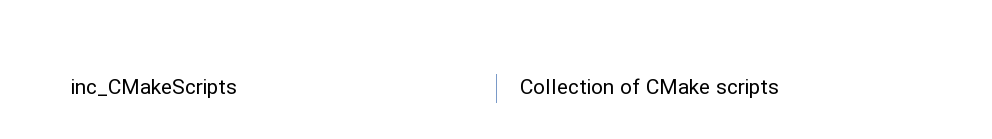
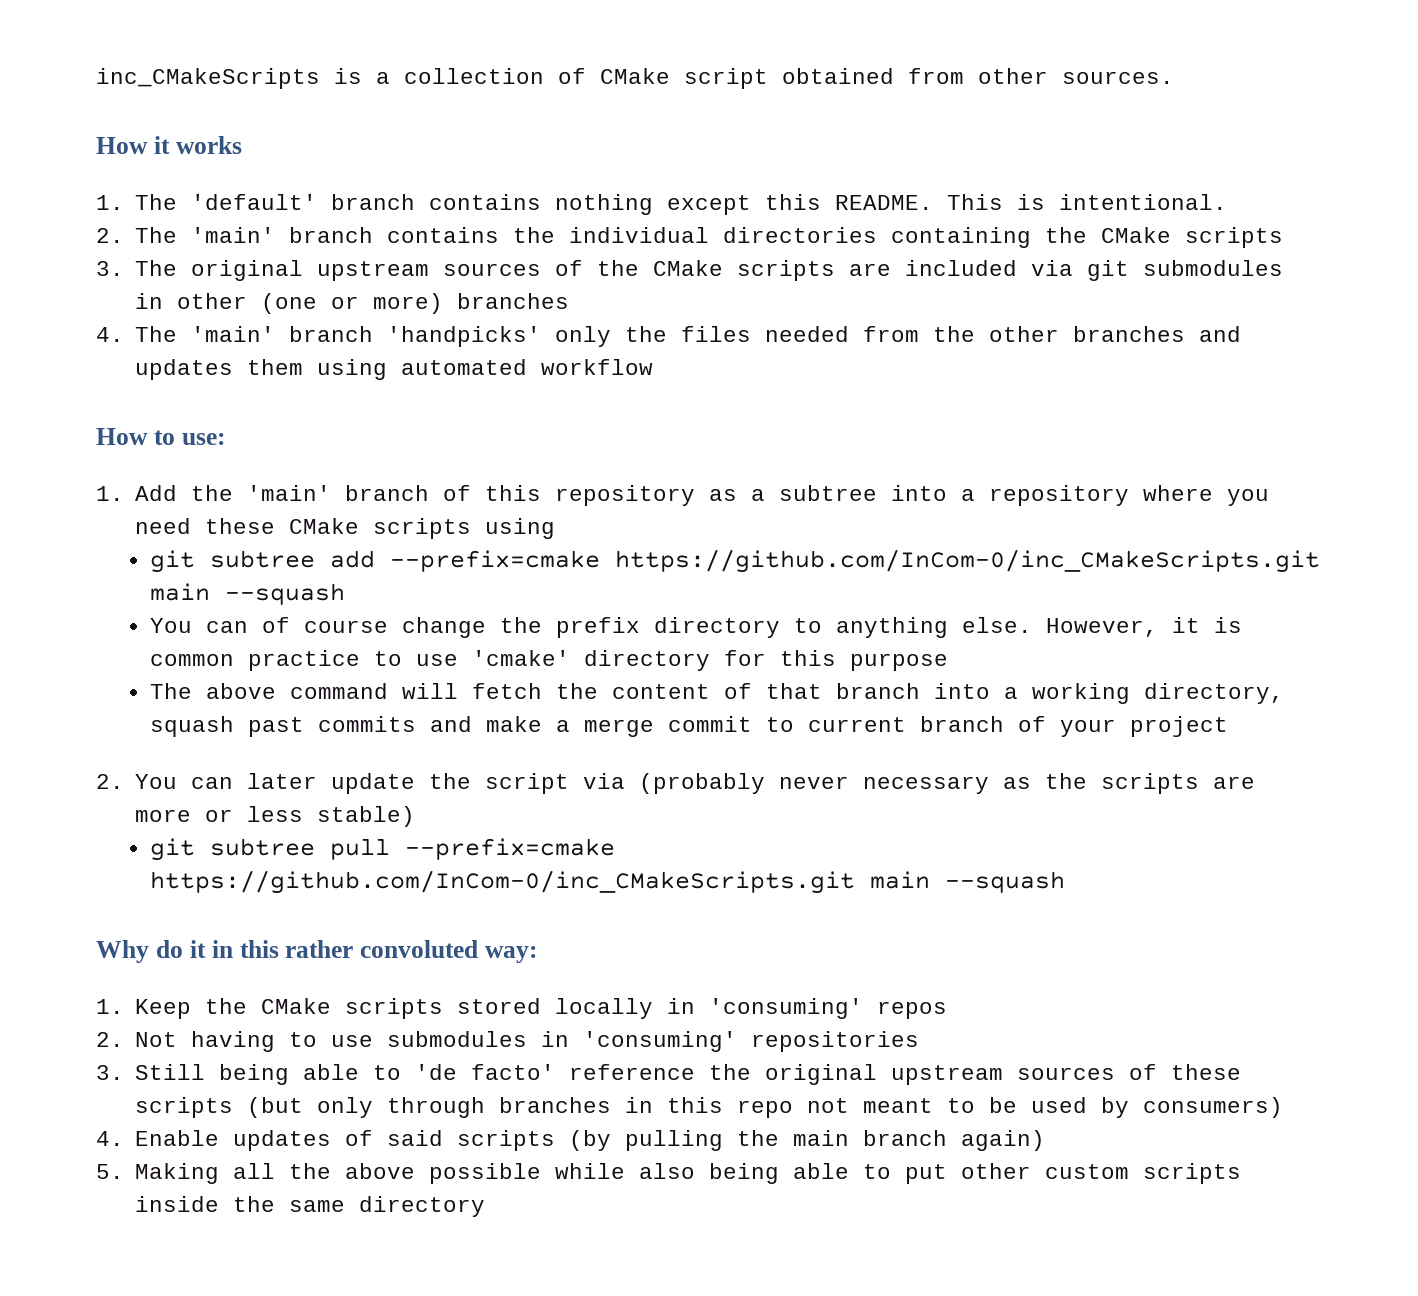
[520,78,779,98] // Collection of CMake scripts -> [334,68,1174,89] [96,136,242,154] [96,194,1228,215] [96,227,1284,248] [96,260,1284,281] [135,293,570,314] [96,326,1242,347] [135,359,654,380] [96,428,225,445] [96,485,1270,506] [135,518,556,539] [150,549,1321,573] [150,583,346,605] [150,617,1243,638] [150,650,949,671] [150,683,1285,704] [150,716,1229,737] [96,773,1256,794] [135,806,416,827] [150,838,616,861] [150,870,1066,894] [96,940,538,963] [96,998,948,1019] [96,1031,920,1052] [96,1064,1242,1085] [135,1097,1284,1118] [96,1130,1046,1151] [96,1163,1242,1184] [135,1196,486,1217] is a collection of CMake script obtained from other sources. // How it works // 1. The 'default' branch contains nothing except this README. This is intentional. // 2. The 'main' branch contains the individual directories containing the CMake scripts // 3. The original upstream sources of the CMake scripts are included via git submodules in other (one or more) branches // 4. The 'main' branch 'handpicks' only the files needed from the other branches and updates them using automated workflow // How to use: // 1. Add the 'main' branch of this repository as a subtree into a repository where you need these CMake scripts using // git subtree add --prefix=cmake https://github.com/InCom-0/inc_CMakeScripts.git main --squash // You can of course change the prefix directory to anything else. However, it is common practice to use 'cmake' directory for this purpose // The above command will fetch the content of that branch into a working directory, squash past commits and make a merge commit to current branch of your project // 2. You can later update the script via (probably never necessary as the scripts are more or less stable) // git subtree pull --prefix=cmake https://github.com/InCom-0/inc_CMakeScripts.git main --squash // Why do it in this rather convoluted way: // 1. Keep the CMake scripts stored locally in 'consuming' repos // 2. Not having to use submodules in 'consuming' repositories // 3. Still being able to 'de facto' reference the original upstream sources of these scripts (but only through branches in this repo not meant to be used by consumers) // 4. Enable updates of said scripts (by pulling the main branch again) // 5. Making all the above possible while also being able to put other custom scripts inside the same directory

